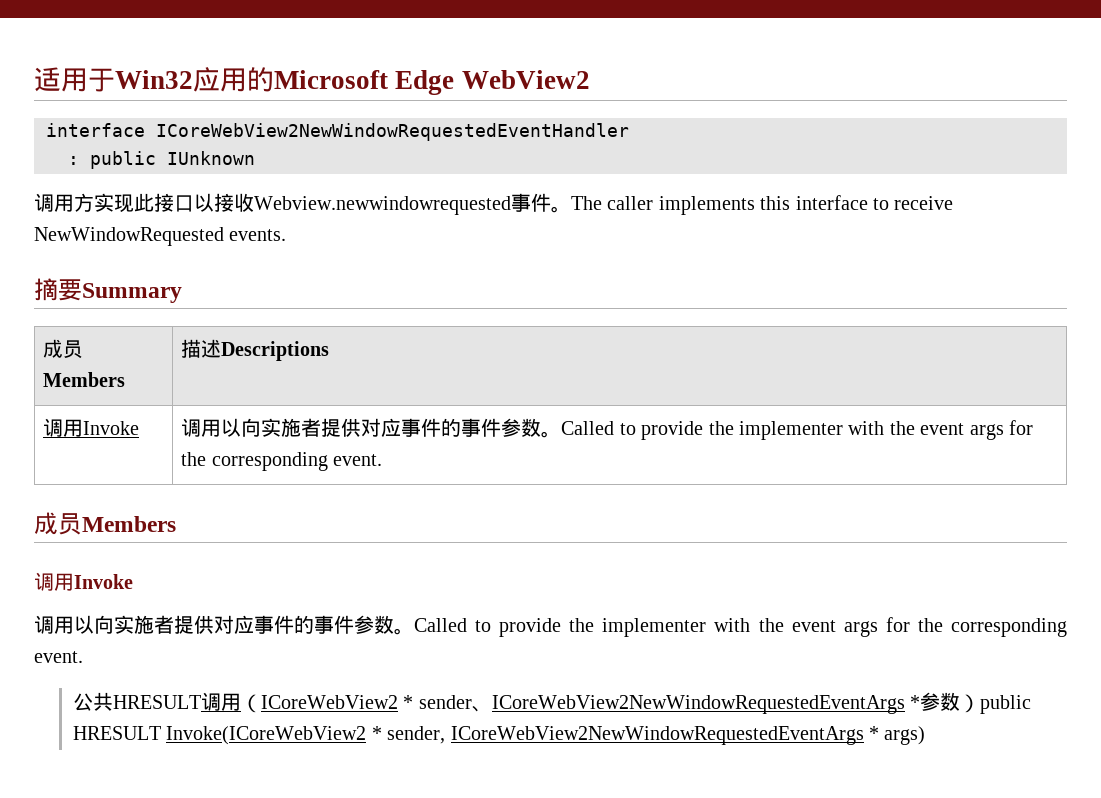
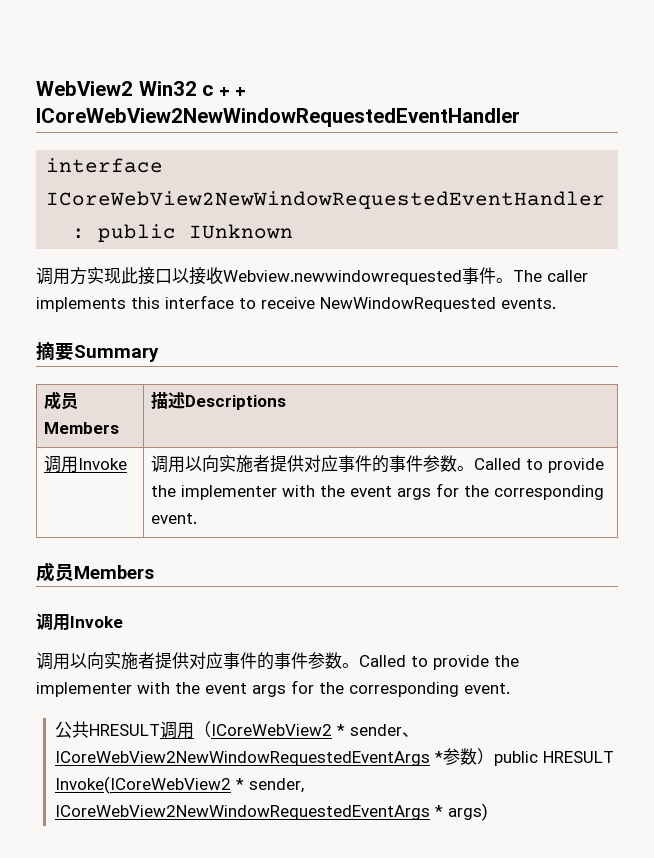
[34,67,590,95] 适用于Win32应用的Microsoft Edge WebView2 -> [36,81,247,96] [36,108,520,127] WebView2 Win32 c + + ICoreWebView2NewWindowRequestedEventHandler

